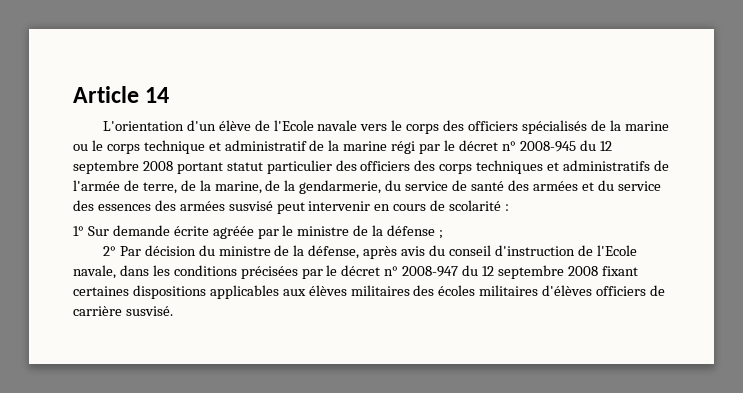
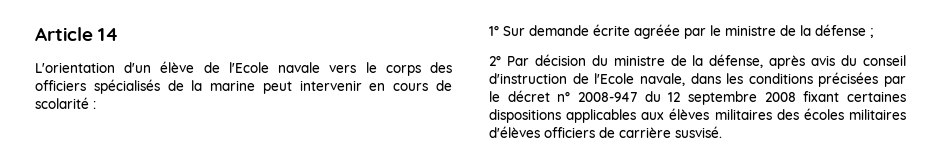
[73,140,612,154] [73,160,669,174] [73,180,661,194] [73,200,273,211] ou le corps technique et administratif de la marine régi par le décret n° 2008-945 du 12 septembre 2008 portant statut particulier des officiers des corps techniques et administratifs de l'armée de terre, de la marine, de la gendarmerie, du service de santé des armées et du service des essences des armées susvisé -> (256, 85) none

